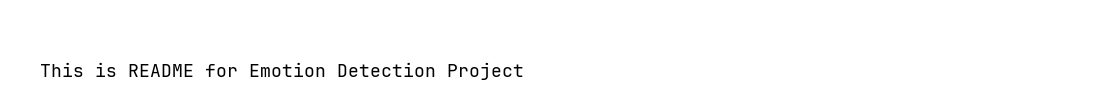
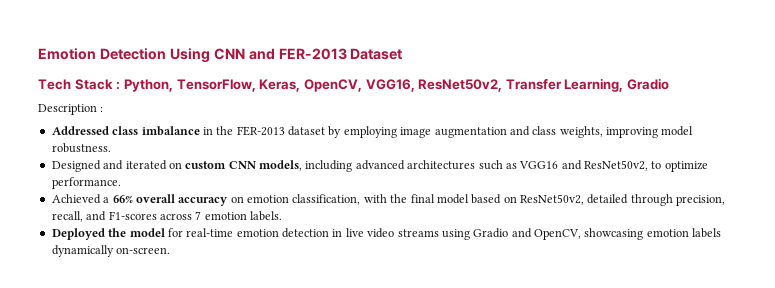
[40,62,524,80] This is README for Emotion Detection Project -> [38,48,403,63] [38,78,670,92] [38,104,104,115] [51,126,694,138] [51,143,111,153] [51,160,708,172] [51,177,121,189] [51,194,726,206] [51,211,282,222] [51,228,722,240] [51,245,171,257] Emotion Detection Using CNN and FER-2013 Dataset // Tech Stack : Python, TensorFlow, Keras, OpenCV, VGG16, ResNet50v2, Transfer Learning, Gradio // Description : // Addressed class imbalance in the FER-2013 dataset by employing image augmentation and class weights, improving model robustness. // Designed and iterated on custom CNN models, including advanced architectures such as VGG16 and ResNet50v2, to optimize performance. // Achieved a 66% overall accuracy on emotion classification, with the final model based on ResNet50v2, detailed through precision, recall, and F1-scores across 7 emotion labels. // Deployed the model for real-time emotion detection in live video streams using Gradio and OpenCV, showcasing emotion labels dynamically on-screen.

